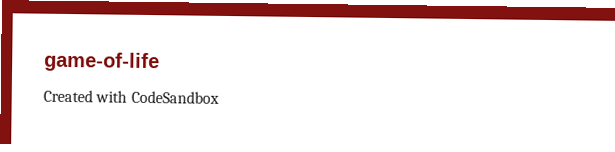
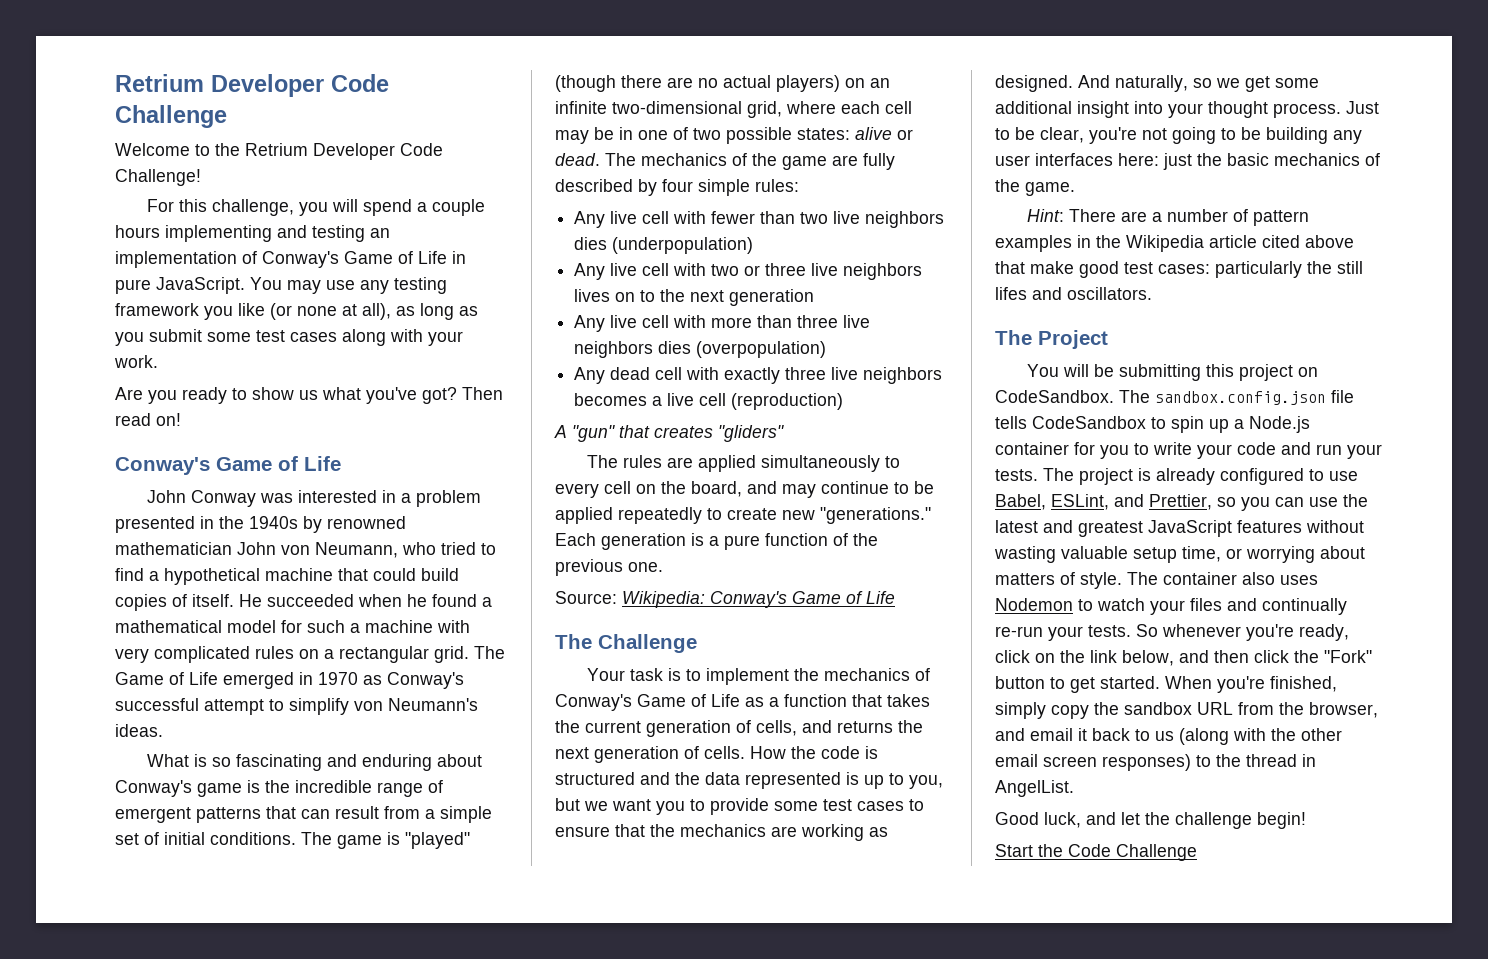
[44,51,160,73] [43,89,219,104] game-of-life // Created with CodeSandbox -> [115,74,389,97] [115,105,227,128] [115,143,443,160] [115,169,201,186] [147,199,486,216] [115,225,390,242] [115,251,466,268] [115,277,447,294] [115,303,478,320] [115,329,463,346] [114,355,158,368] [115,387,503,404] [115,413,181,426] [115,456,341,475] [147,490,482,507] [115,516,406,533] [115,542,496,558] [115,568,459,585] [115,594,492,611] [115,620,470,633] [115,646,505,663] [115,672,464,689] [115,698,478,715] [115,724,163,737] [147,754,483,771] [115,780,443,797] [115,806,492,823] [115,832,470,849] [555,75,890,92] [555,101,912,118] [555,127,913,144] [555,153,895,170] [555,179,799,196] [574,211,945,228] [574,237,754,254] [574,263,923,280] [574,289,815,306] [574,315,871,332] [574,341,827,358] [574,367,943,384] [574,393,844,410] [554,425,784,442] [587,455,901,472] [555,481,934,498] [555,507,931,524] [555,533,878,550] [555,559,663,576] [555,591,895,608] [555,634,697,653] [587,668,931,685] [555,694,930,711] [555,720,923,737] [555,746,878,763] [555,772,943,789] [555,798,924,815] [555,824,888,841] [995,75,1319,92] [995,101,1379,118] [995,127,1362,144] [995,153,1380,170] [995,179,1075,196] [1027,209,1310,226] [995,235,1354,252] [995,261,1363,278] [995,287,1152,300] [995,330,1108,349] [1027,364,1319,381] [995,390,1354,405] [995,416,1310,433] [995,442,1382,459] [995,468,1358,485] [995,494,1368,511] [995,520,1364,537] [994,546,1365,563] [995,572,1318,589] [995,598,1347,615] [995,624,1349,641] [995,650,1372,666] [995,676,1337,693] [995,702,1378,719] [995,728,1342,745] [995,754,1316,771] [995,780,1074,797] [995,812,1306,829] [995,844,1197,861] Retrium Developer Code Challenge // Welcome to the Retrium Developer Code Challenge! // For this challenge, you will spend a couple hours implementing and testing an implementation of Conway's Game of Life in pure JavaScript. You may use any testing framework you like (or none at all), as long as you submit some test cases along with your work. // Are you ready to show us what you've got? Then read on! // Conway's Game of Life // John Conway was interested in a problem presented in the 1940s by renowned mathematician John von Neumann, who tried to find a hypothetical machine that could build copies of itself. He succeeded when he found a mathematical model for such a machine with very complicated rules on a rectangular grid. The Game of Life emerged in 1970 as Conway's successful attempt to simplify von Neumann's ideas. // What is so fascinating and enduring about Conway's game is the incredible range of emergent patterns that can result from a simple set of initial conditions. The game is "played" (though there are no actual players) on an infinite two-dimensional grid, where each cell may be in one of two possible states: alive or dead. The mechanics of the game are fully described by four simple rules: // Any live cell with fewer than two live neighbors dies (underpopulation) // Any live cell with two or three live neighbors lives on to the next generation // Any live cell with more than three live neighbors dies (overpopulation) // Any dead cell with exactly three live neighbors becomes a live cell (reproduction) // A "gun" that creates "gliders" // The rules are applied simultaneously to every cell on the board, and may continue to be applied repeatedly to create new "generations." Each generation is a pure function of the previous one. // Source: Wikipedia: Conway's Game of Life // The Challenge // Your task is to implement the mechanics of Conway's Game of Life as a function that takes the current generation of cells, and returns the next generation of cells. How the code is structured and the data represented is up to you, but we want you to provide some test cases to ensure that the mechanics are working as designed. And naturally, so we get some additional insight into your thought process. Just to be clear, you're not going to be building any user interfaces here: just the basic mechanics of the game. // Hint: There are a number of pattern examples in the Wikipedia article cited above that make good test cases: particularly the still lifes and oscillators. // The Project // You will be submitting this project on CodeSandbox. The sandbox.config.json file tells CodeSandbox to spin up a Node.js container for you to write your code and run your tests. The project is already configured to use Babel, ESLint, and Prettier, so you can use the latest and greatest JavaScript features without wasting valuable setup time, or worrying about matters of style. The container also uses Nodemon to watch your files and continually re-run your tests. So whenever you're ready, click on the link below, and then click the "Fork" button to get started. When you're finished, simply copy the sandbox URL from the browser, and email it back to us (along with the other email screen responses) to the thread in AngelList. // Good luck, and let the challenge begin! // Start the Code Challenge

